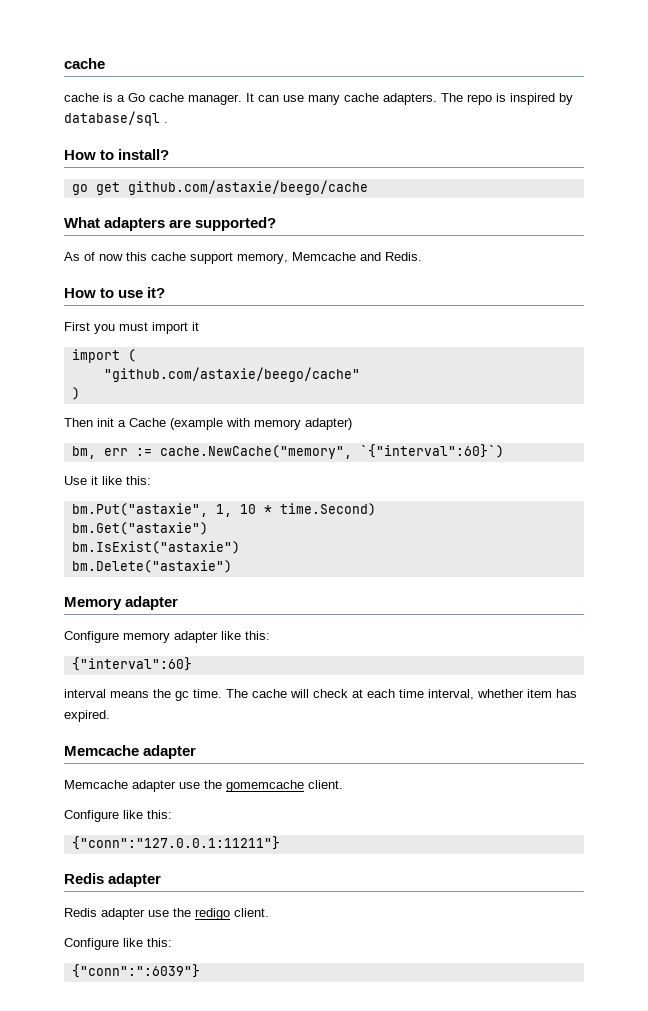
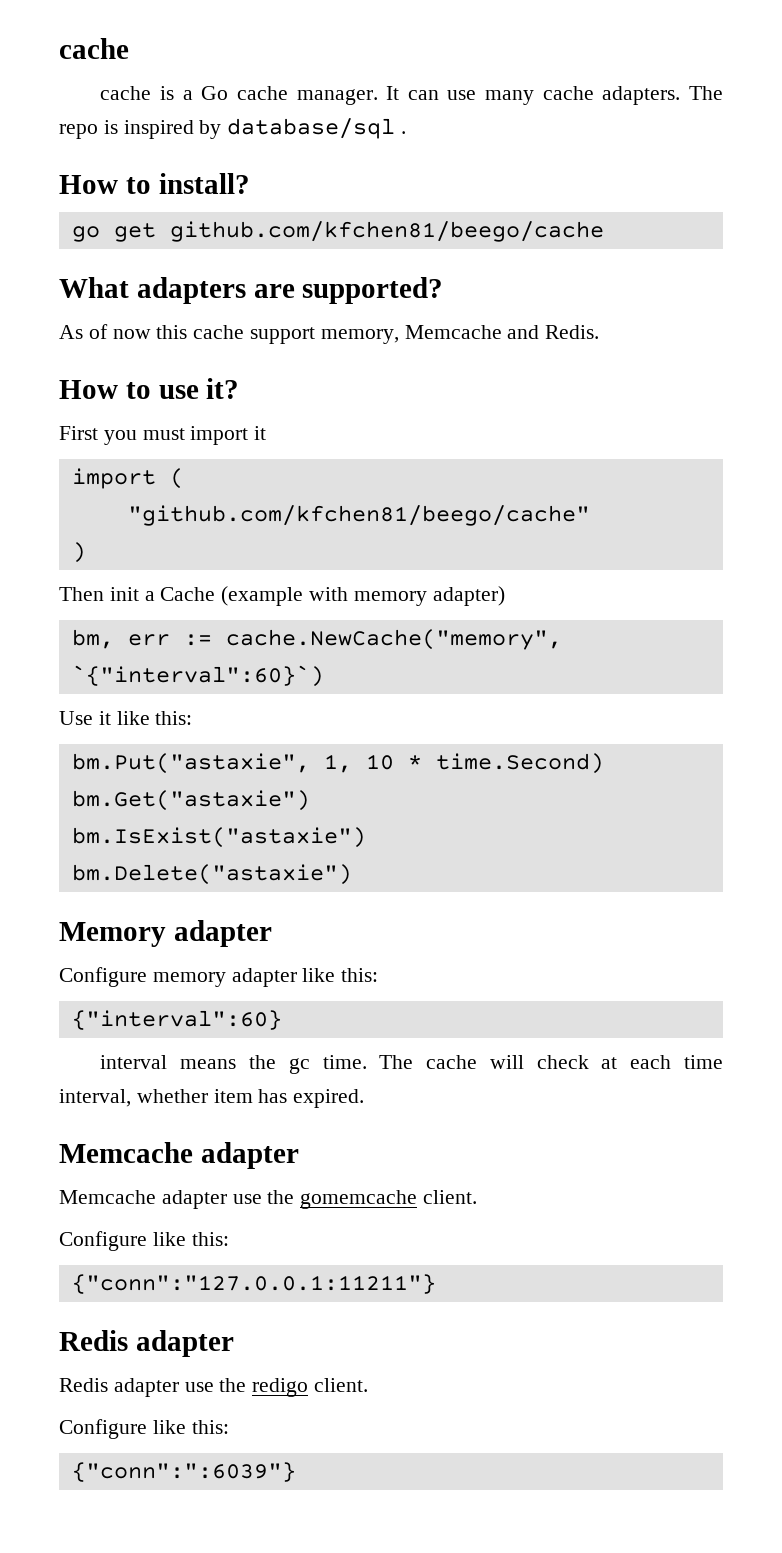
[127,180,368,195] github.com/astaxie/beego/cache -> [169,221,604,242] github.com/kfchen81/beego/cache
[103,367,360,382] "github.com/astaxie/beego/cache" -> [127,505,590,526] "github.com/kfchen81/beego/cache"

